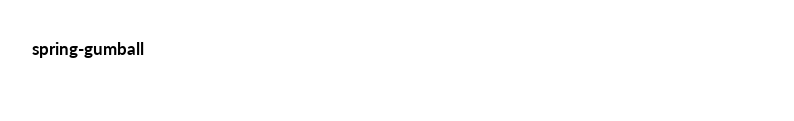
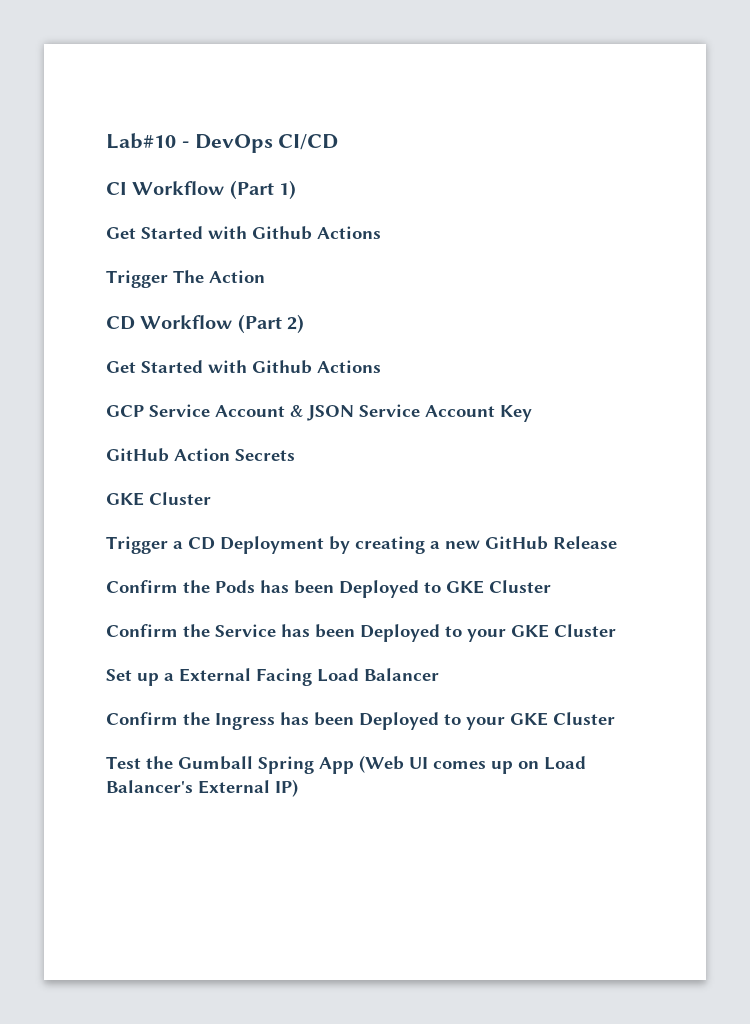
[32,42,144,58] spring-gumball -> [106,133,339,153] [106,180,297,200] [106,226,381,240] [106,270,265,288] [106,314,305,334] [106,360,381,374] [106,404,532,422] [106,448,295,462] [106,492,211,506] [106,536,617,554] [106,580,551,598] [106,624,616,642] [106,668,439,686] [106,712,615,730] [106,755,586,774] [106,779,298,797] Lab#10 - DevOps CI/CD // CI Workflow (Part 1) // Get Started with Github Actions // Trigger The Action // CD Workflow (Part 2) // Get Started with Github Actions // GCP Service Account & JSON Service Account Key // GitHub Action Secrets // GKE Cluster // Trigger a CD Deployment by creating a new GitHub Release // Confirm the Pods has been Deployed to GKE Cluster // Confirm the Service has been Deployed to your GKE Cluster // Set up a External Facing Load Balancer // Confirm the Ingress has been Deployed to your GKE Cluster // Test the Gumball Spring App (Web UI comes up on Load Balancer's External IP)

